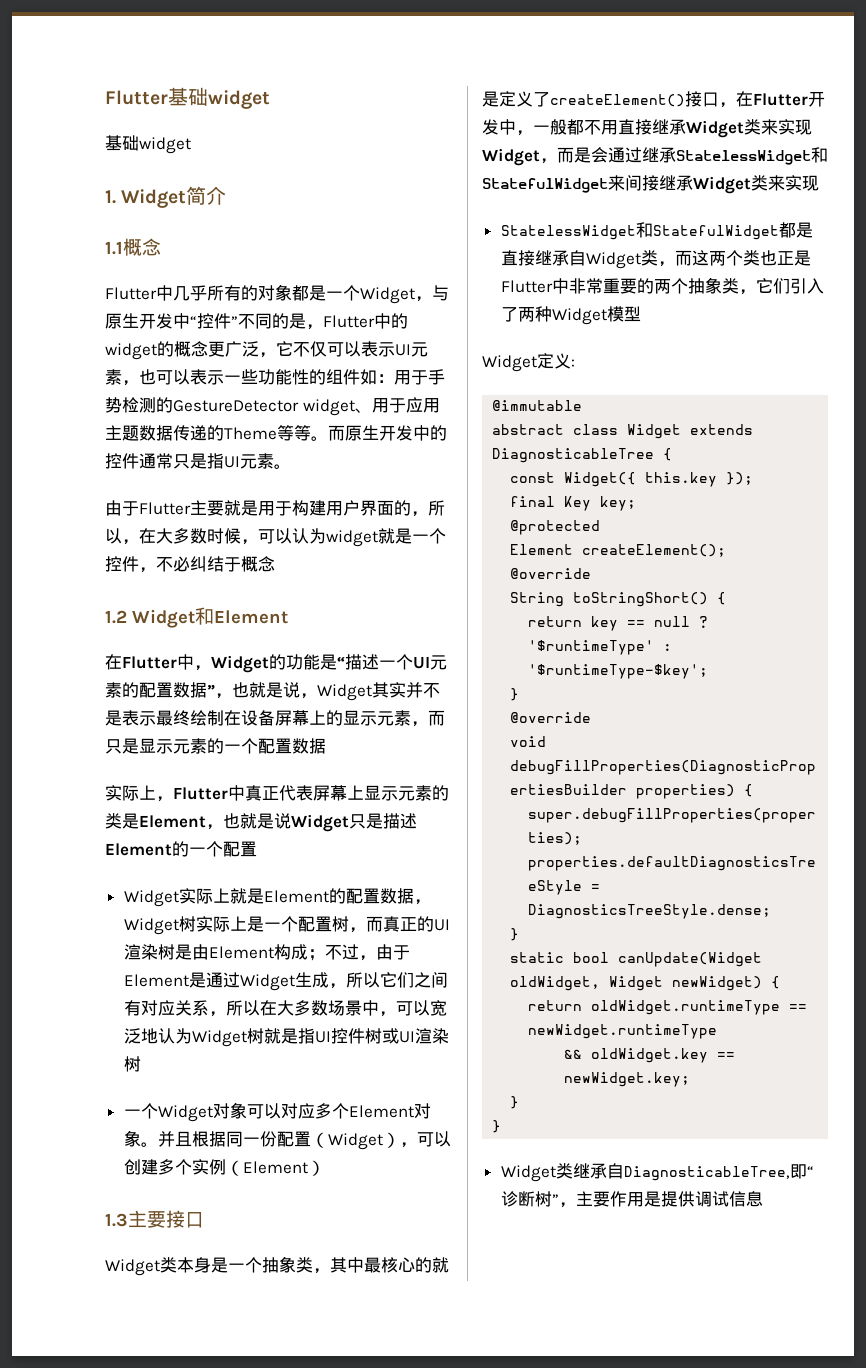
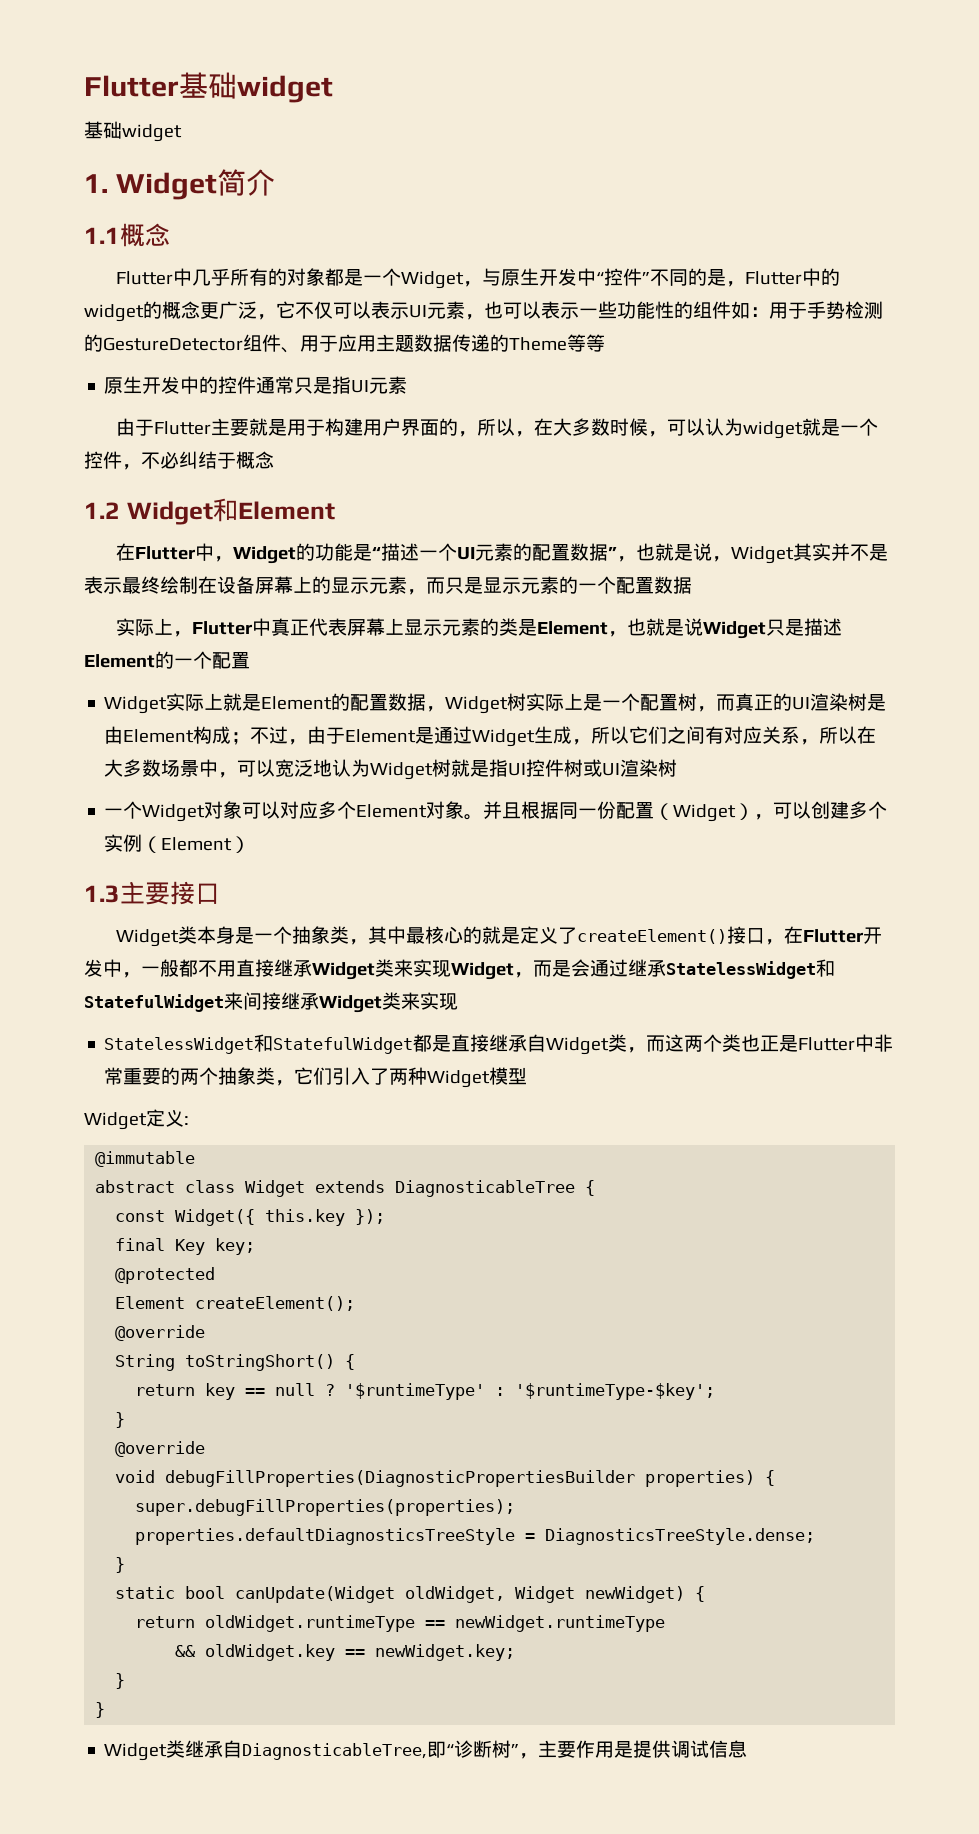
[302,399,355,416] widget -> [243,334,281,352] 组件
[311,425,345,441] 。而 -> (605, 343) //
[274,464,291,469] 。 -> (408, 385) none

